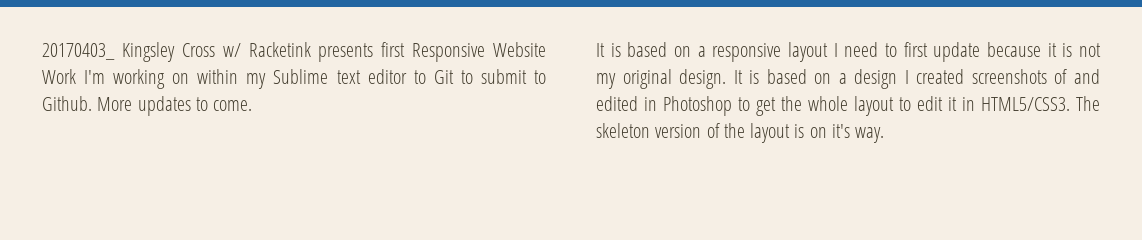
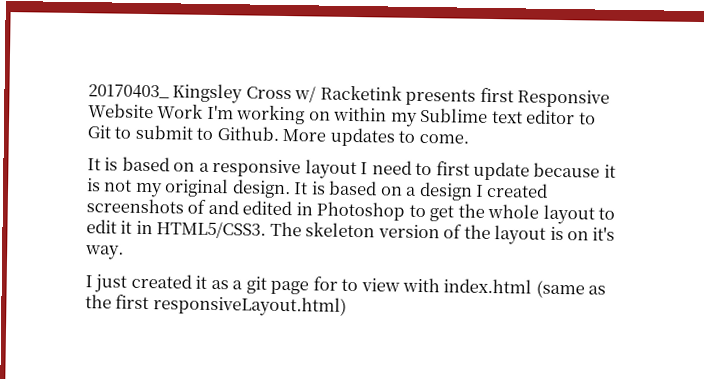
(885, 135) none -> [85,273,607,299] [85,294,347,317] // I just created it as a git page for to view with index.html (same as the first responsiveLayout.html)

